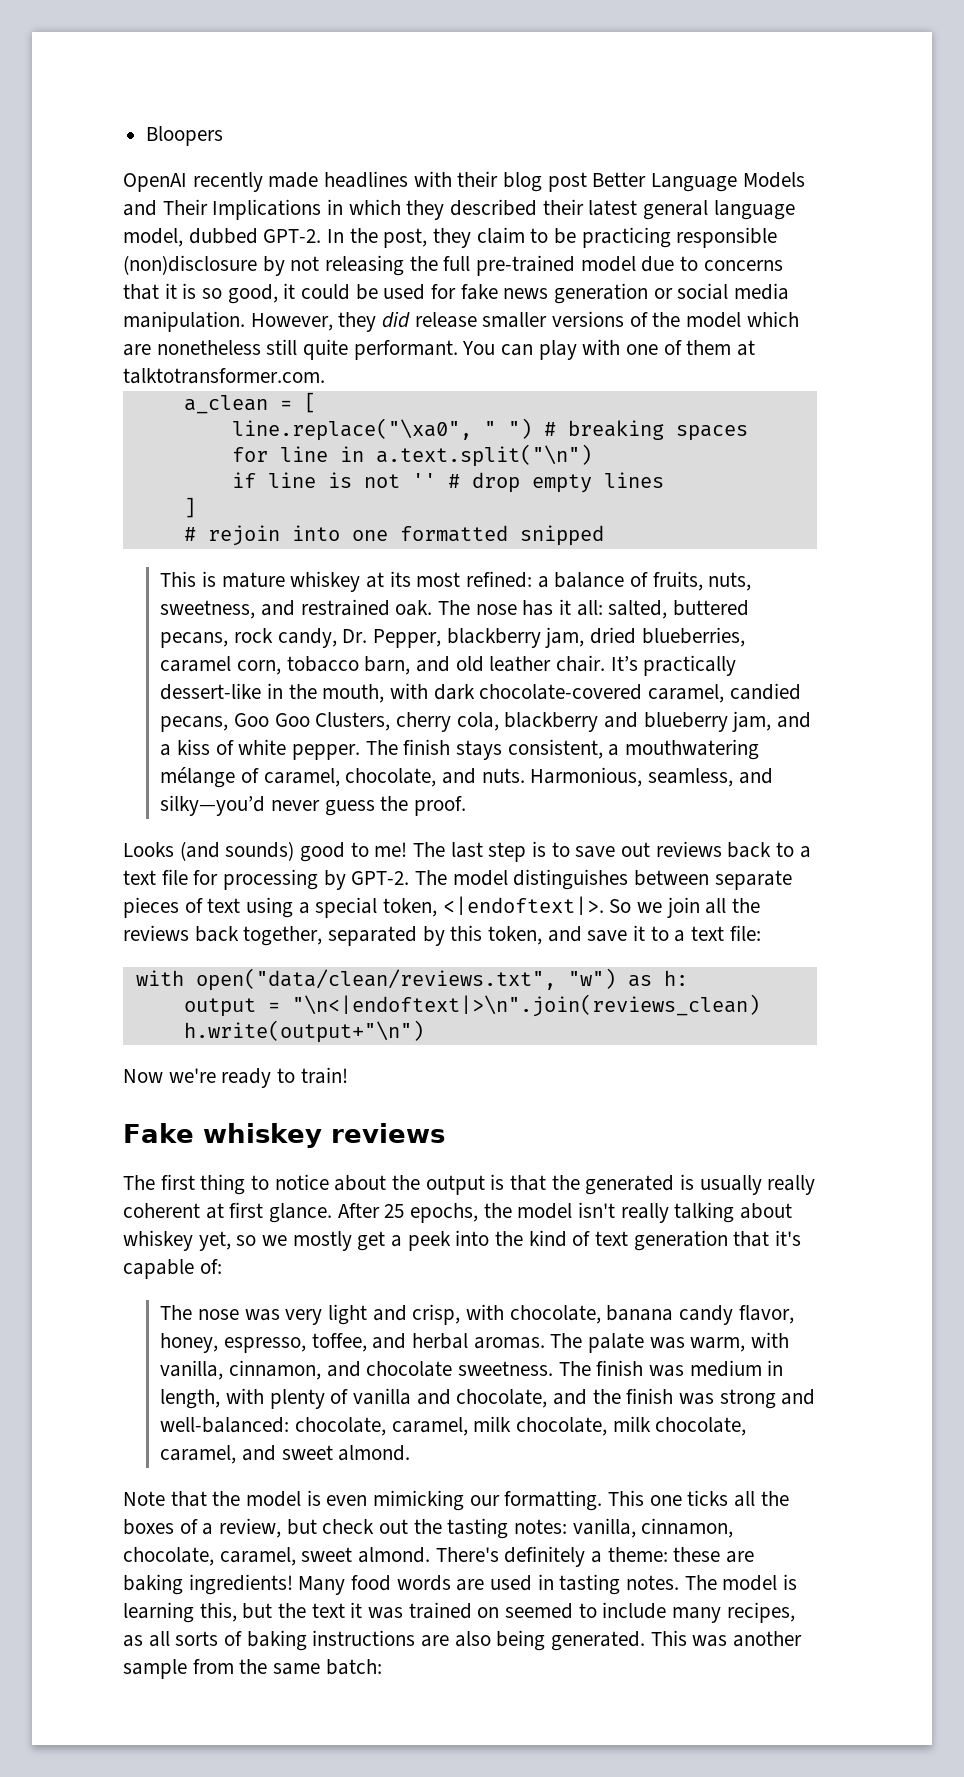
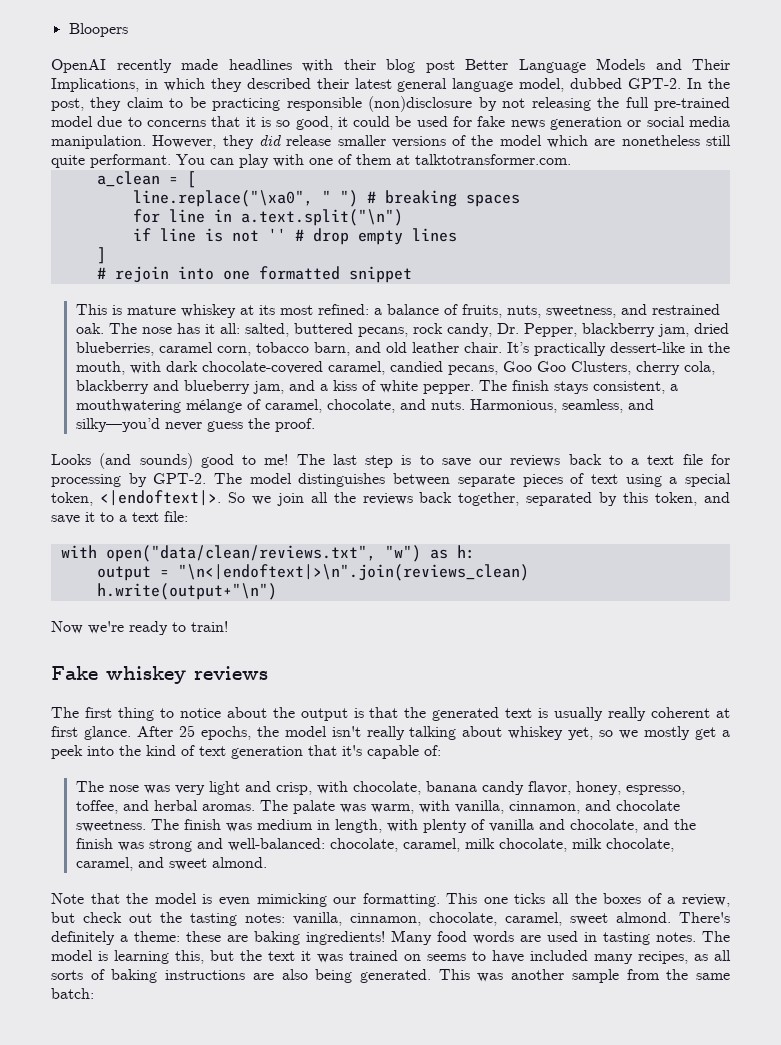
[212,199,322,220] Implications -> [51,78,139,92] Implications,
[519,525,604,546] snipped -> [348,266,412,283] snippet
[621,842,651,857] out -> [479,458,503,465] our
(675, 1185) none -> [505,708,533,718] text
[505,1602,667,1619] seemed to include -> [427,950,588,963] seems to have included

